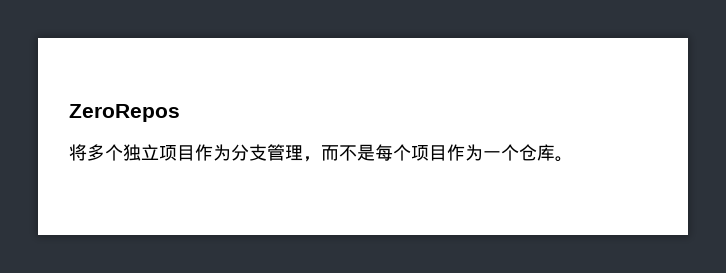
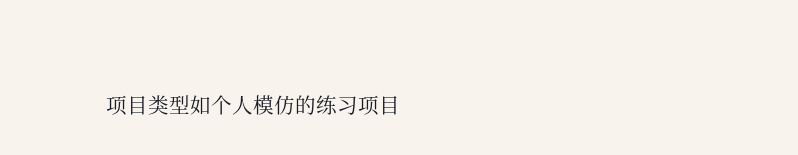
[69,104,180,122] [69,144,573,162] ZeroRepos // 将多个独立项目作为分支管理，而不是每个项目作为一个仓库。 -> [106,95,400,116] 项目类型如个人模仿的练习项目

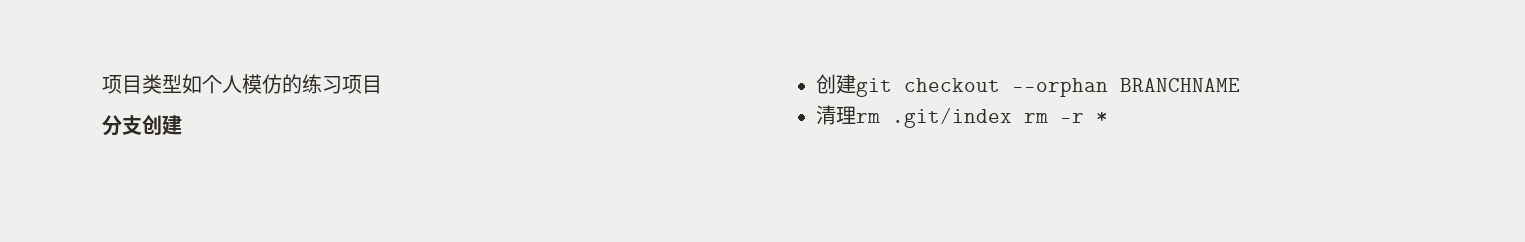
(400, 105) none -> [102,115,182,136] [816,74,1240,97] [816,105,1108,128] // 分支创建 // 创建git checkout --orphan BRANCHNAME // 清理rm .git/index rm -r *

